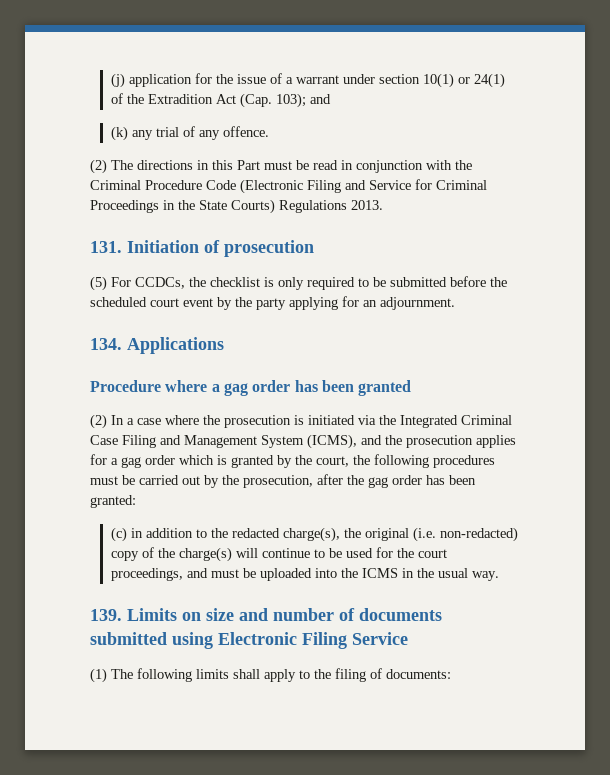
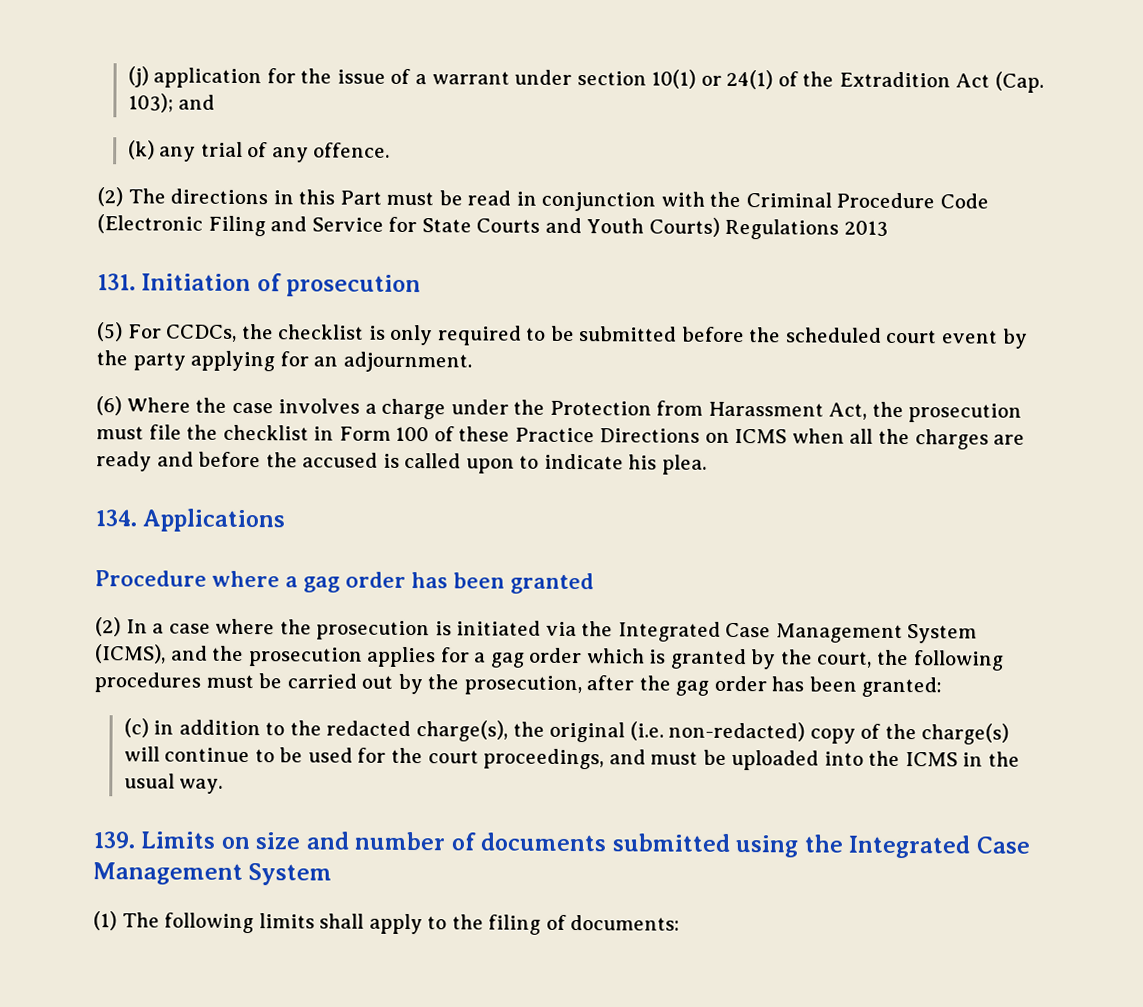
[436,180,487,190] [90,200,227,213] Criminal Proceedings in the State -> [421,217,645,234] State Courts and Youth
[351,200,383,210] 2013. -> [843,220,888,237] 2013
(455, 303) none -> [96,396,1023,423] [96,424,1026,450] [96,451,707,475] // (6) Where the case involves a charge under the Protection from Harassment Act, the prosecution must file the checklist in Form 100 of these Practice Directions on ICMS when all the charges are ready and before the accused is called upon to indicate his plea.
[461,415,512,425] [90,435,181,448] Criminal Case Filing and -> [725,622,772,638] Case
[218,632,408,649] Electronic Filing Service -> [803,834,1030,859] [93,862,333,886] the Integrated Case Management System

